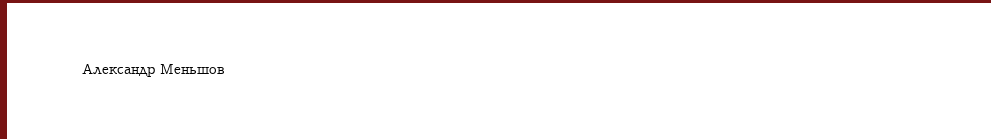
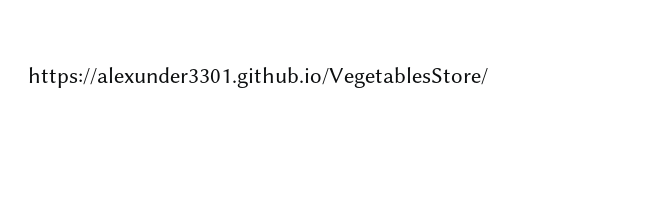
[82,63,225,77] Александр Меньшов -> [28,67,488,88] https://alexunder3301.github.io/VegetablesStore/

